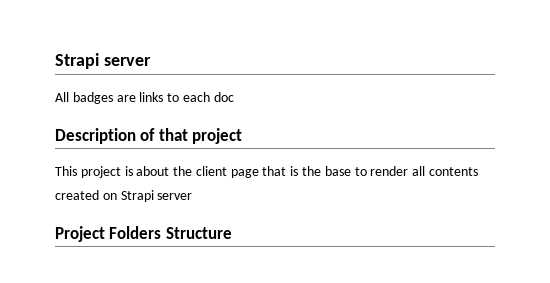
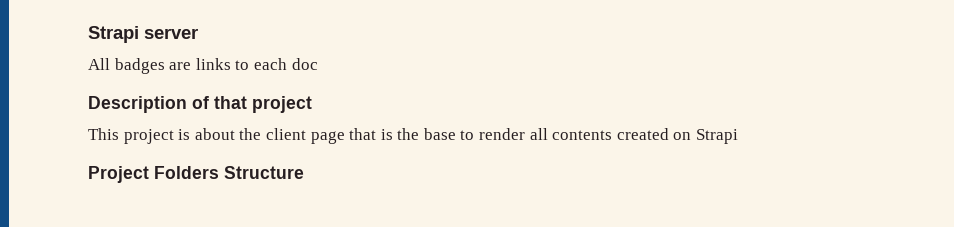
[157,193,193,200] server -> (739, 136) none

